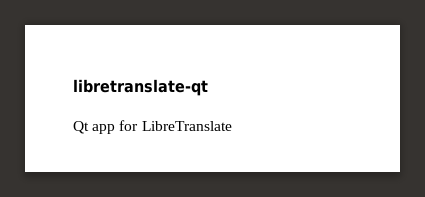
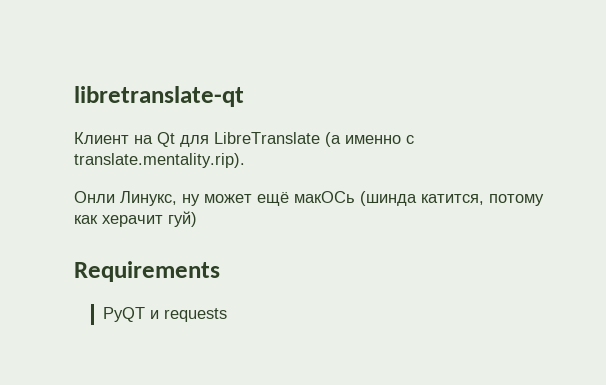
[73,120,232,134] Qt app for LibreTranslate -> [74,132,414,147] [74,153,245,168] [74,191,544,206] [74,211,197,227] [74,261,220,282] [103,307,228,322] Клиент на Qt для LibreTranslate (а именно с translate.mentality.rip). // Онли Линукс, ну может ещё макОСь (шинда катится, потому как херачит гуй) // Requirements // PyQT и requests

